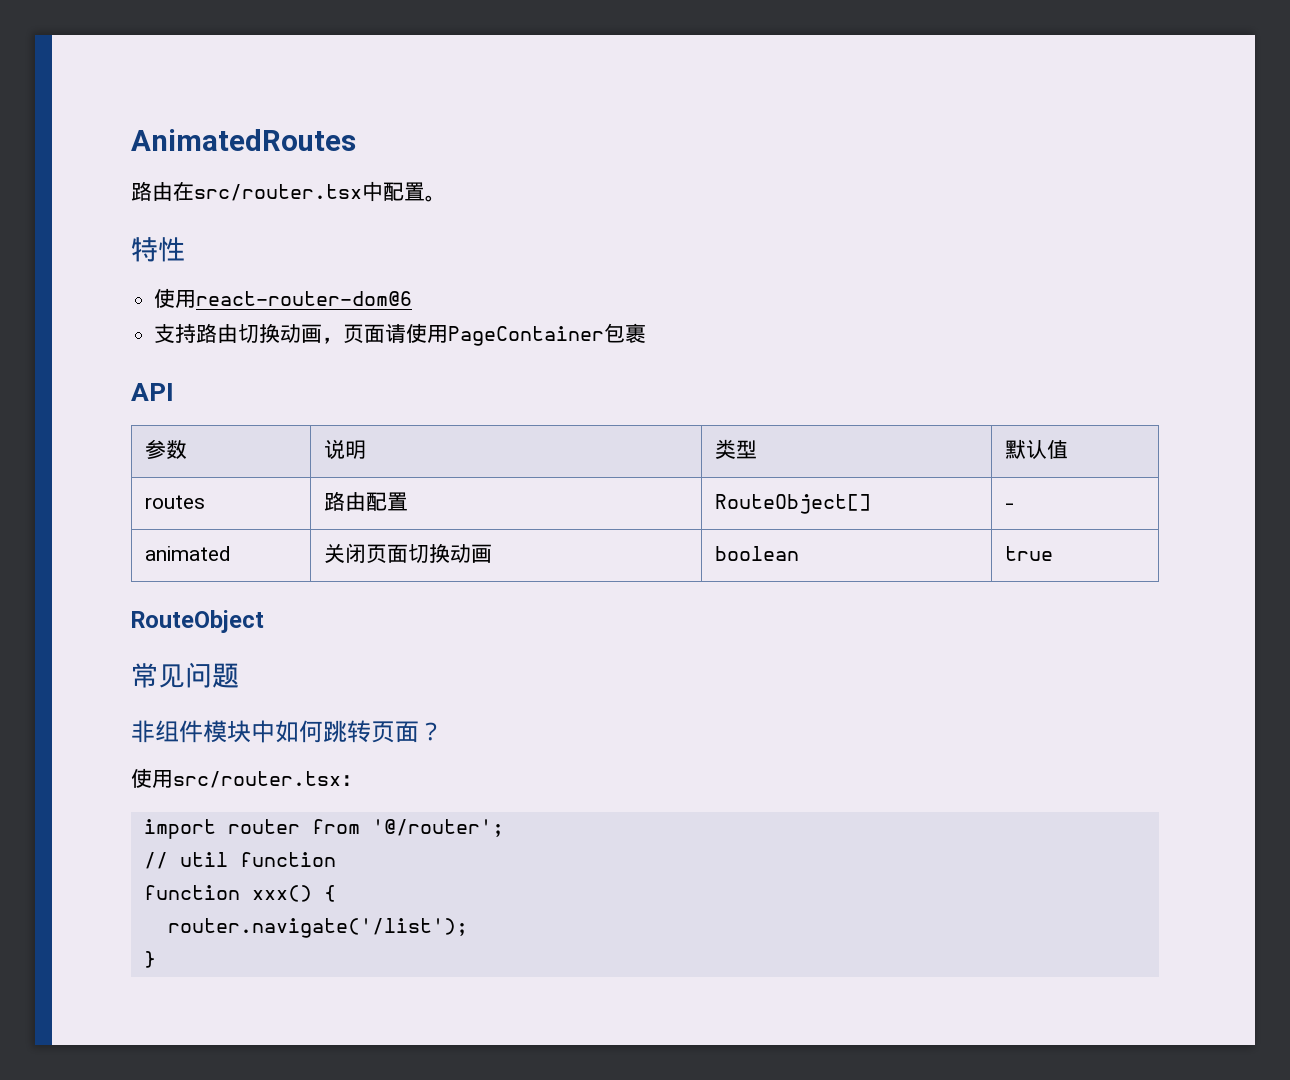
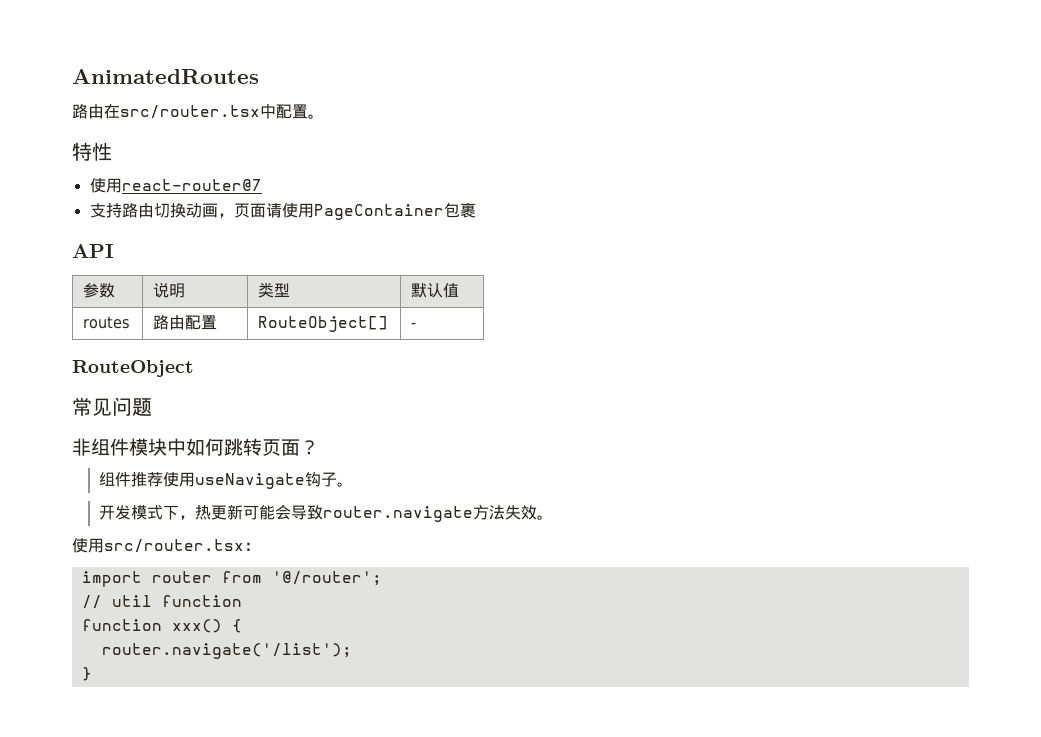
[196,291,413,306] react-router-dom@6 -> [121,179,262,191] react-router@7
[144,546,231,561] [323,543,492,564] [714,546,799,561] [1004,546,1053,561] // animated | 关闭页面切换动画 | boolean | true -> (417, 325) none
(443, 731) none -> [98,472,353,489] [98,504,553,522] // 组件推荐使用useNavigate钩子。 // 开发模式下，热更新可能会导致router.navigate方法失效。

